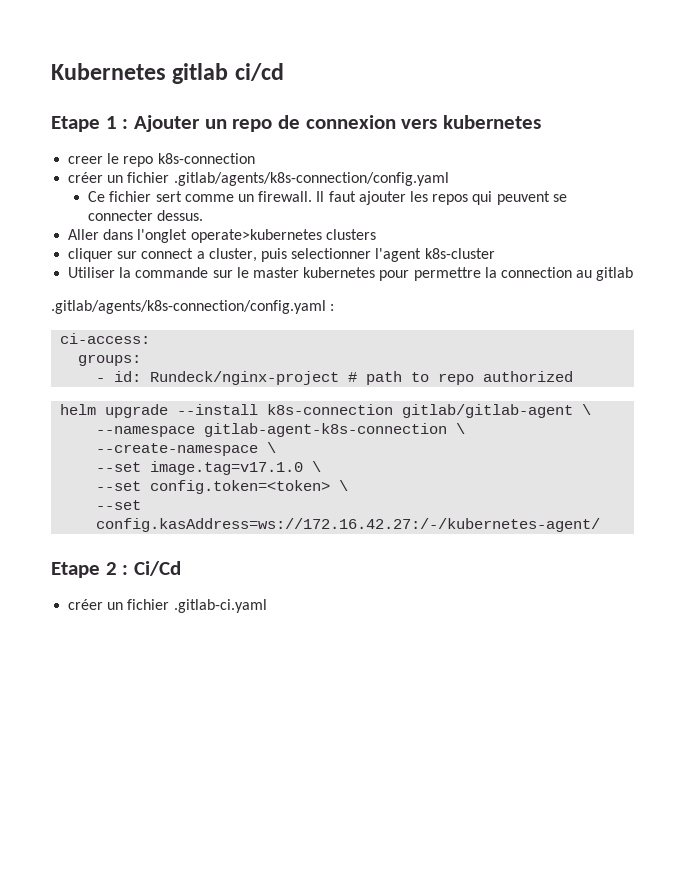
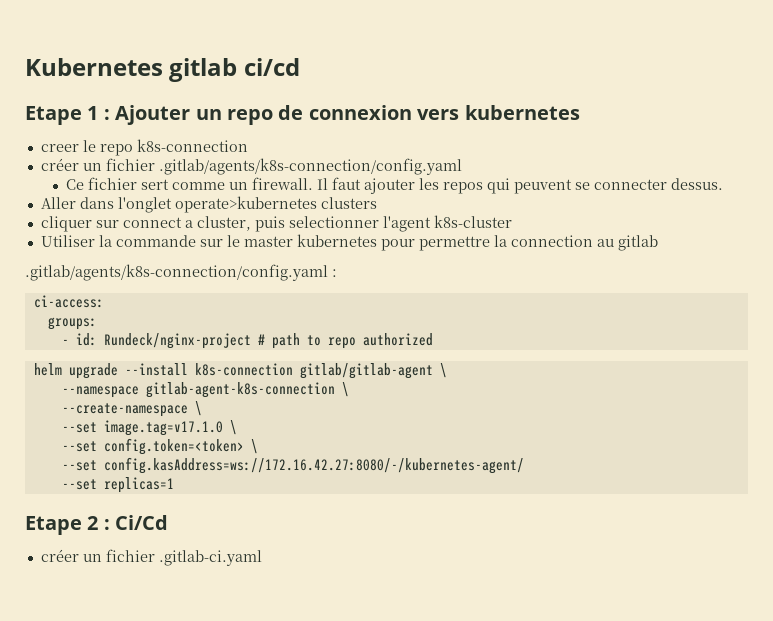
[96,518,601,532] config.kasAddress=ws://172.16.42.27:/-/kubernetes-agent/ -> [103,457,524,474] [61,477,174,493] config.kasAddress=ws://172.16.42.27:8080/-/kubernetes-agent/ // --set replicas=1

